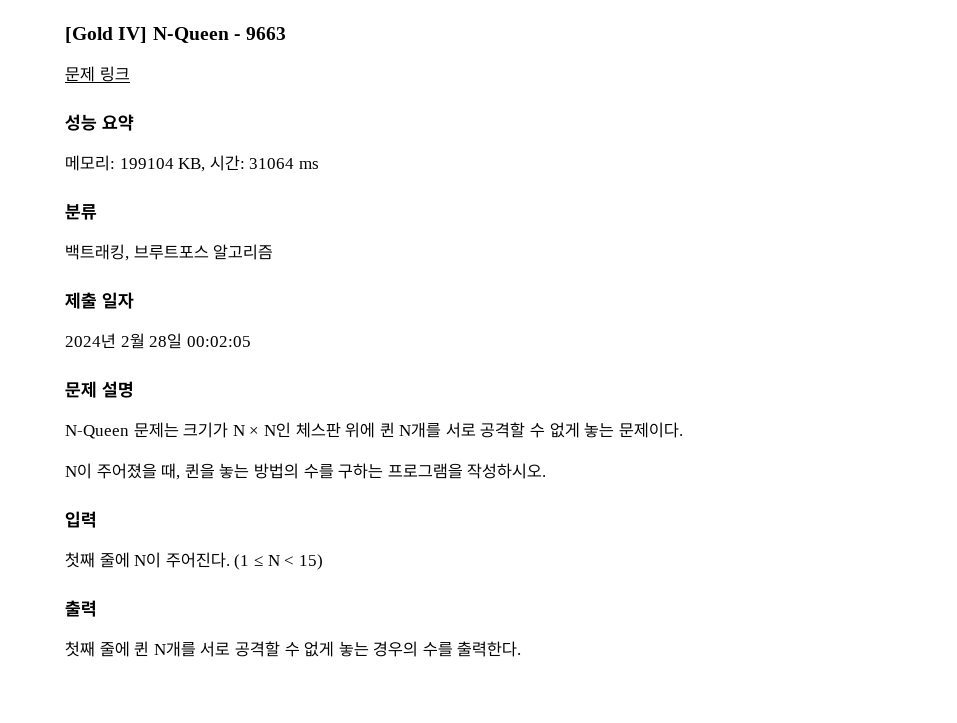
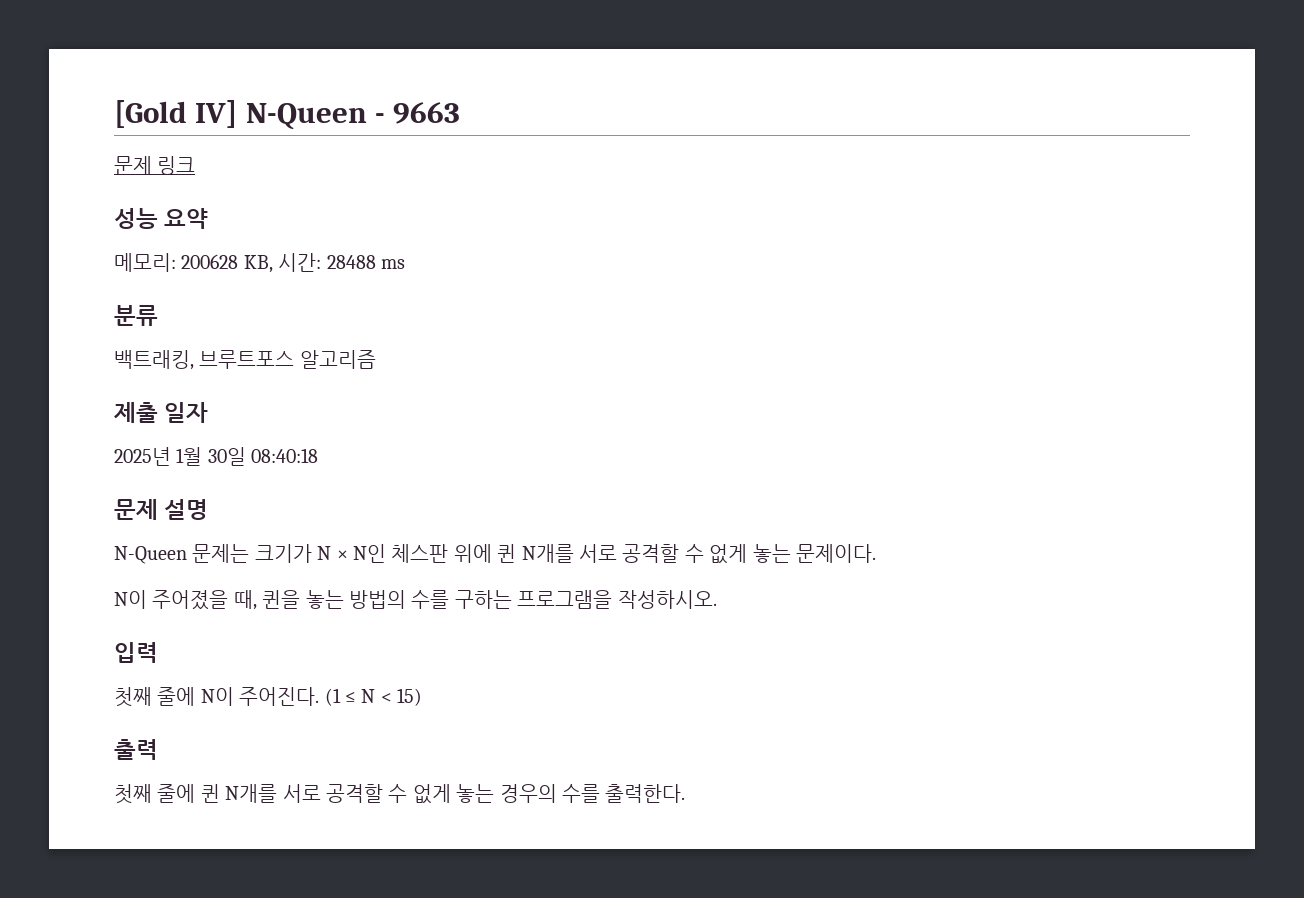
[119,158,174,169] 199104 -> [181,254,239,269] 200628
[249,158,295,169] 31064 -> [326,255,376,269] 28488
[65,333,251,349] 2024년 2월 28일 00:02:05 -> [114,447,319,466] 2025년 1월 30일 08:40:18

